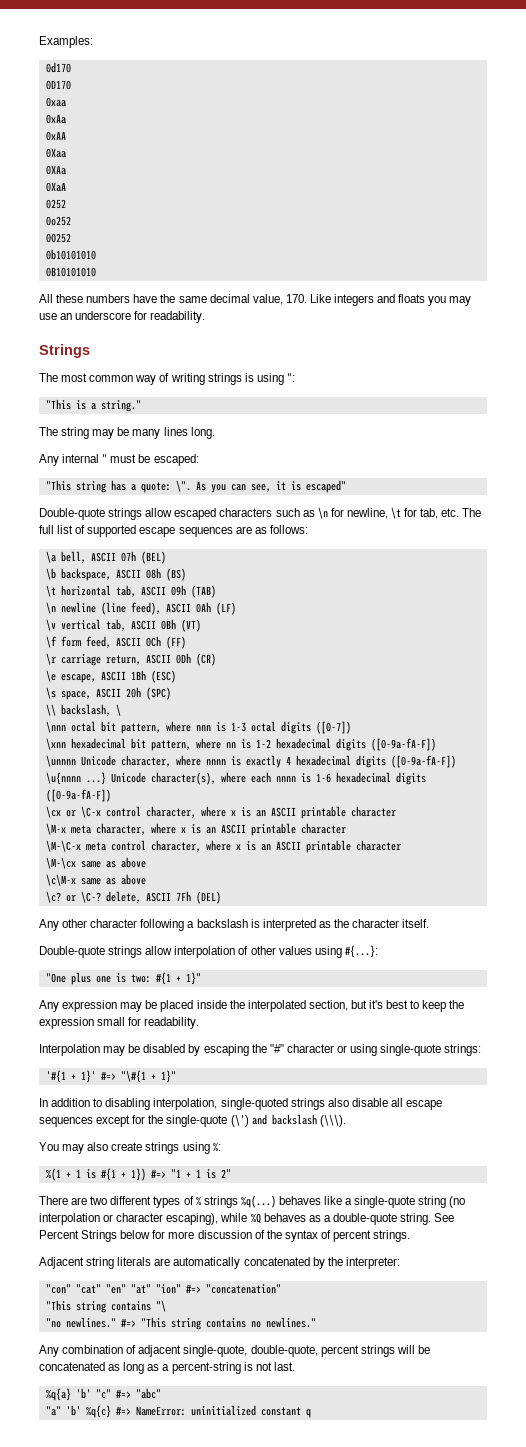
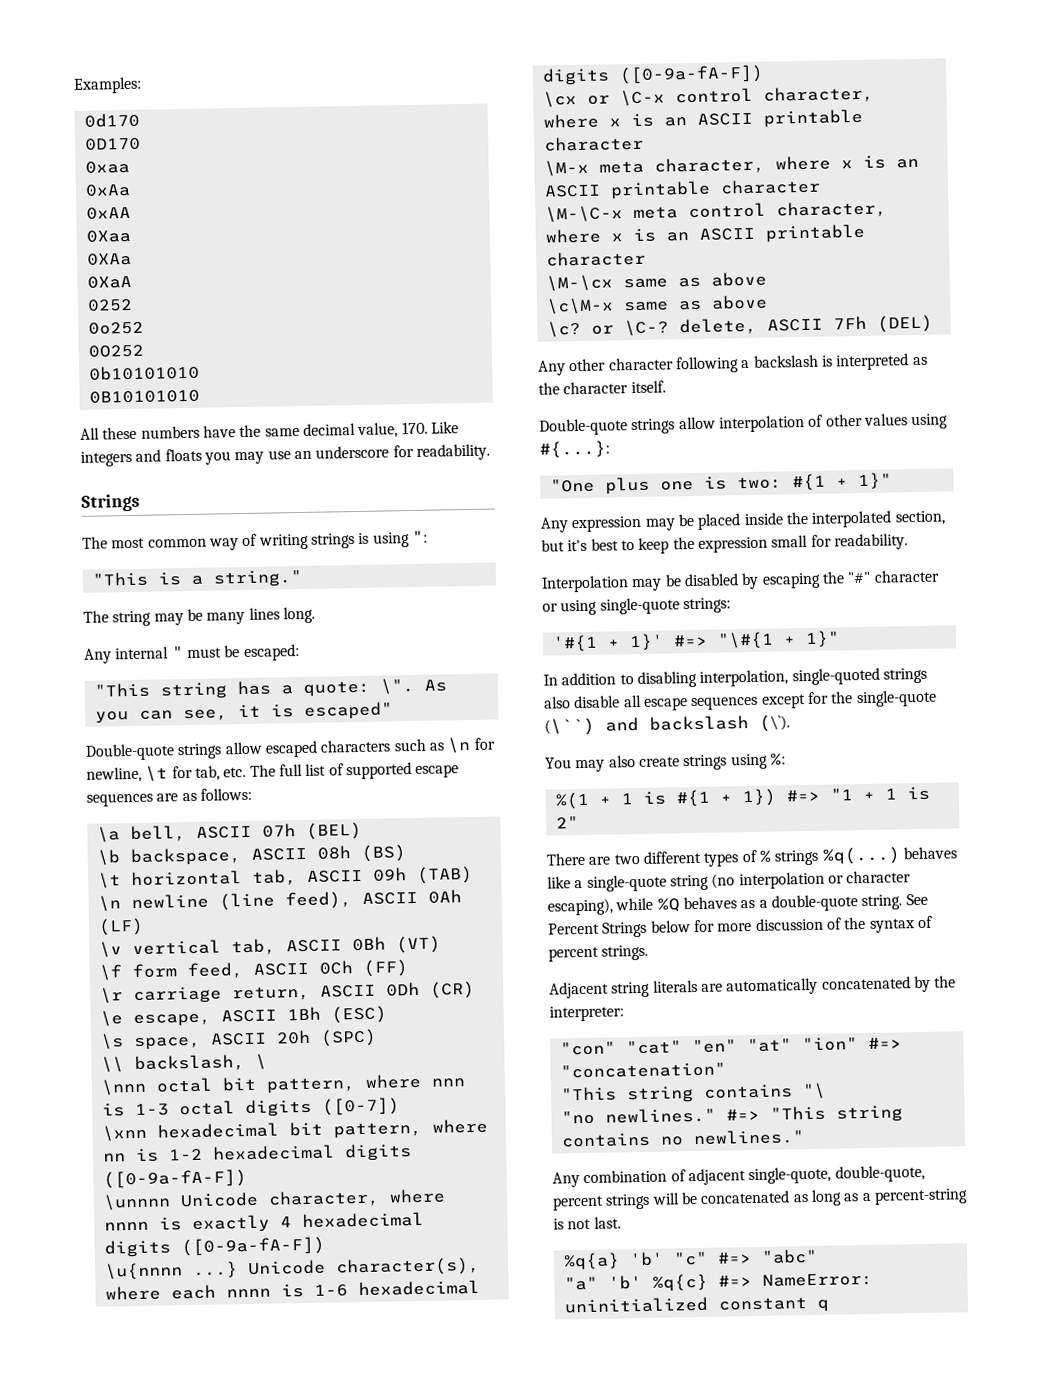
[230,1114,249,1127] (\') -> [544,717,595,736] (\``)
[319,1114,346,1127] (\\\). -> [759,714,790,732] (\`).

